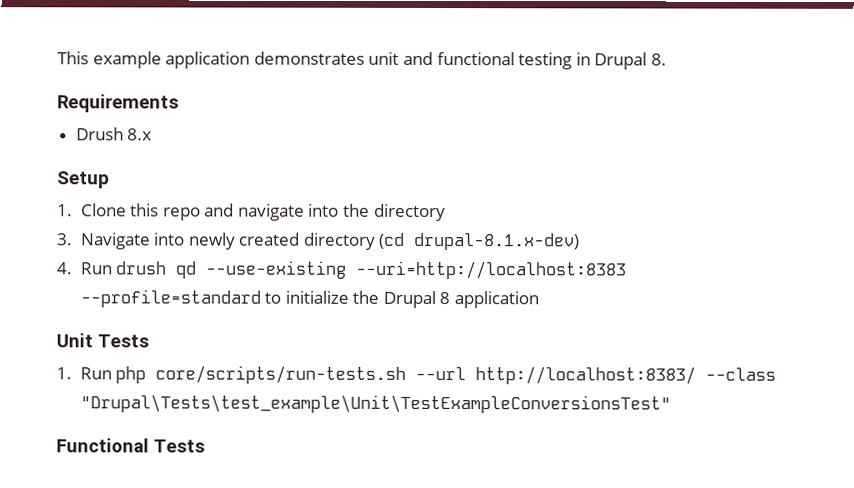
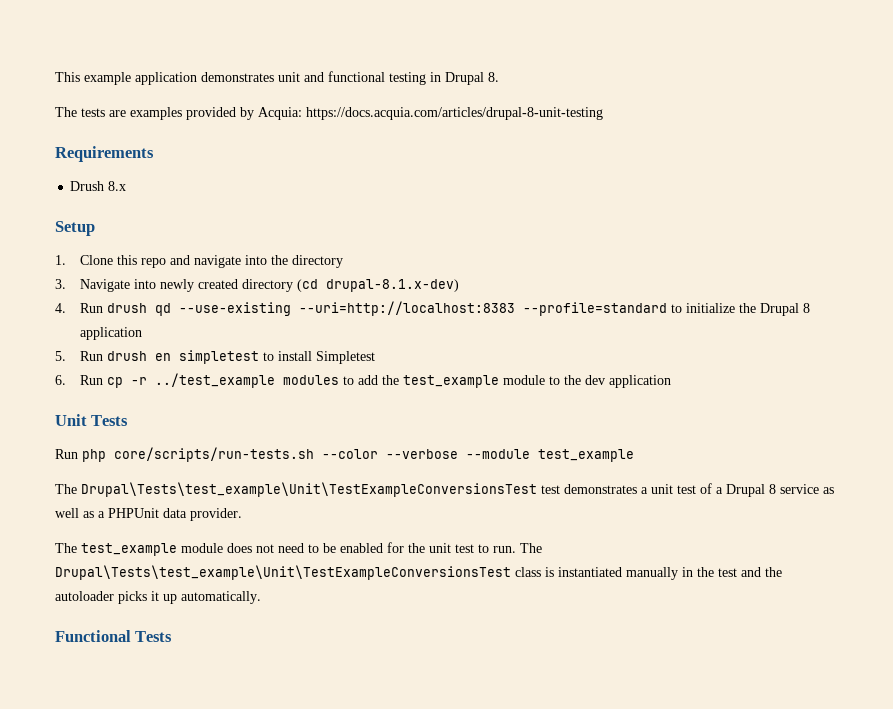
(667, 59) none -> [55,107,603,120] // The tests are examples provided by Acquia: https://docs.acquia.com/articles/drupal-8-unit-testing
(540, 300) none -> [55,350,375,364] [55,373,671,388] // 5. Run drush en simpletest to install Simpletest // 6. Run cp -r ../test_example modules to add the test_example module to the dev application
[56,367,72,380] 1. -> (129, 420) none
[415,366,777,385] [79,394,671,414] --url http://localhost:8383/ --class "Drupal\Tests\test_example\Unit\TestExampleConversionsTest" -> [322,449,634,462] [55,482,834,497] [55,508,242,521] [55,542,542,556] [55,565,782,580] [55,591,261,604] --color --verbose --module test_example // The Drupal\Tests\test_example\Unit\TestExampleConversionsTest test demonstrates a unit test of a Drupal 8 service as well as a PHPUnit data provider. // The test_example module does not need to be enabled for the unit test to run. The Drupal\Tests\test_example\Unit\TestExampleConversionsTest class is instantiated manually in the test and the autoloader picks it up automatically.

